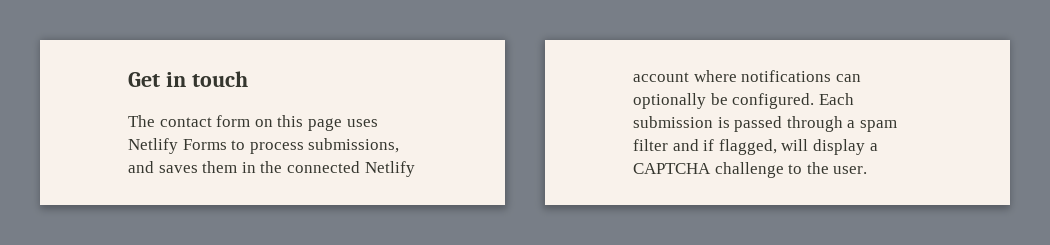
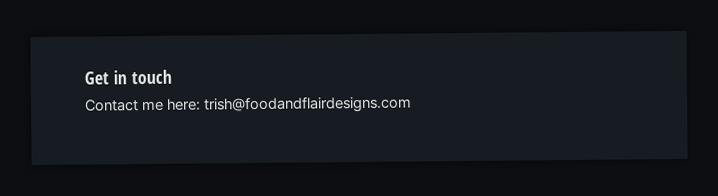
[128,115,378,131] [128,138,400,154] [128,161,415,177] [633,70,861,82] [633,93,854,109] [633,116,897,132] [633,139,878,155] [633,162,868,178] The contact form on this page uses Netlify Forms to process submissions, and saves them in the connected Netlify account where notifications can optionally be configured. Each submission is passed through a spam filter and if flagged, will display a CAPTCHA challenge to the user. -> [85,95,413,114] Contact me here: trish@foodandflairdesigns.com

